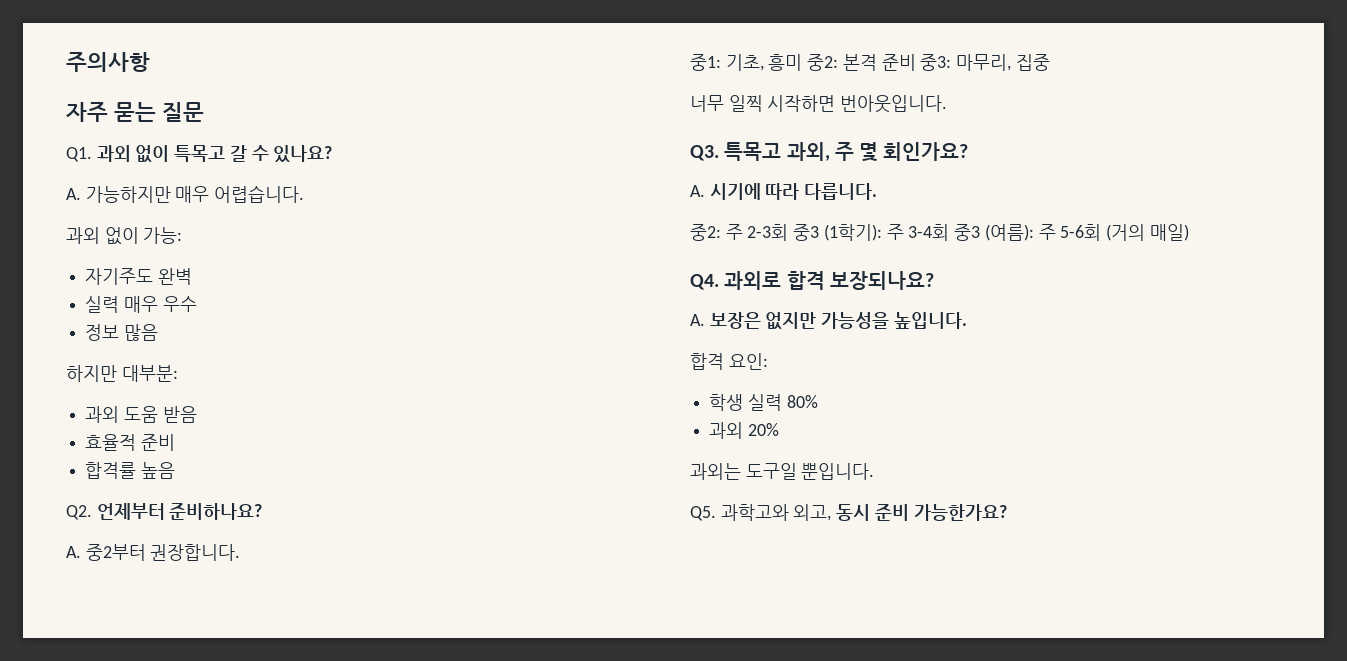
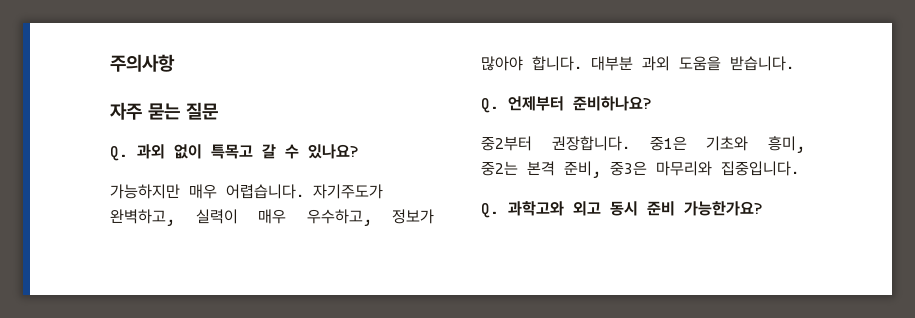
[66,147,92,162] Q1. -> [110,146,128,161] Q.
[66,188,81,200] A. -> (359, 151) none
[66,227,183,245] [85,268,192,285] [85,296,197,313] [85,324,158,341] [66,365,178,382] [85,406,197,423] [85,434,175,451] [85,462,175,479] [66,505,92,520] // 과외 없이 가능: // 자기주도 완벽 // 실력 매우 우수 // 정보 많음 // 하지만 대부분: // 과외 도움 받음 // 효율적 준비 // 합격률 높음 // Q2. -> [313,184,383,199] [110,209,434,226] [481,56,794,71] [481,98,499,113] 자기주도가 완벽하고, 실력이 매우 우수하고, 정보가 많아야 합니다. 대부분 과외 도움을 받습니다. // Q.
[66,546,81,558] A. -> (652, 103) none
[690,54,1050,71] [690,95,948,113] [690,142,969,162] [690,183,878,200] [690,224,1189,241] [690,271,934,290] [690,312,967,330] [690,353,768,370] [709,394,818,411] [709,422,779,439] [690,463,875,480] [690,504,832,521] // 중1: 기초, 흥미 중2: 본격 준비 중3: 마무리, 집중 // 너무 일찍 시작하면 번아웃입니다. // Q3. 특목고 과외, 주 몇 회인가요? // A. 시기에 따라 다릅니다. // 중2: 주 2-3회 중3 (1학기): 주 3-4회 중3 (여름): 주 5-6회 (거의 매일) // Q4. 과외로 합격 보장되나요? // A. 보장은 없지만 가능성을 높입니다. // 합격 요인: // 학생 실력 80% // 과외 20% // 과외는 도구일 뿐입니다. // Q5. 과학고와 외고, -> [649,136,805,153] [481,161,799,178] [481,201,601,218] 중1은 기초와 흥미, 중2는 본격 준비, 중3은 마무리와 집중입니다. // Q. 과학고와 외고

